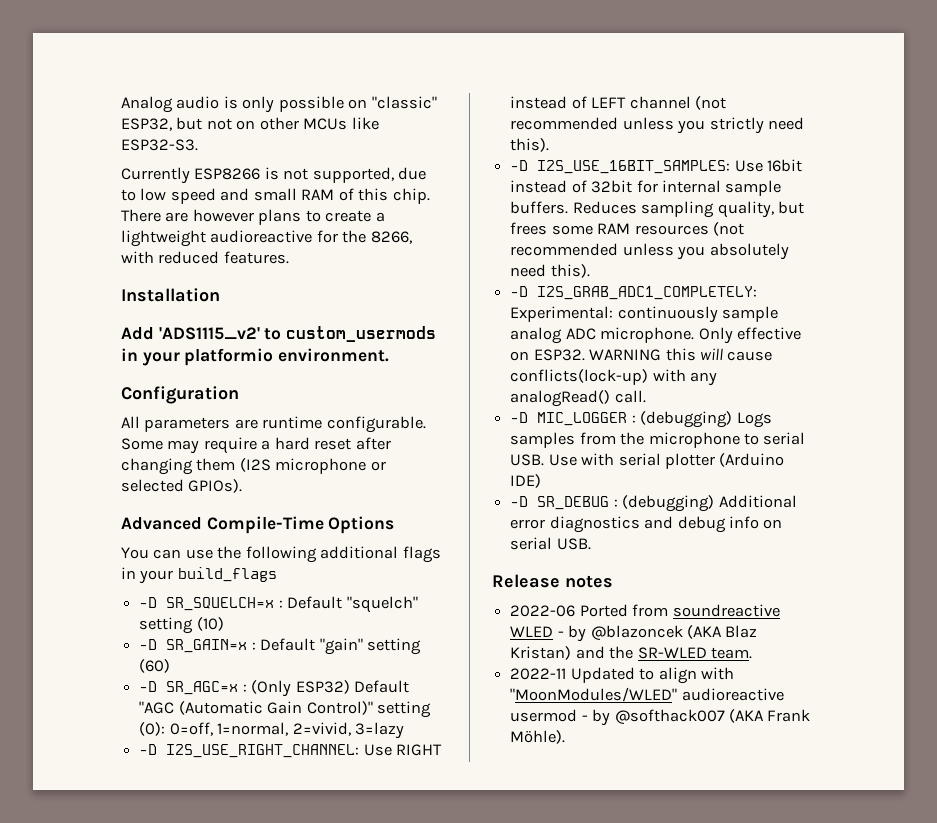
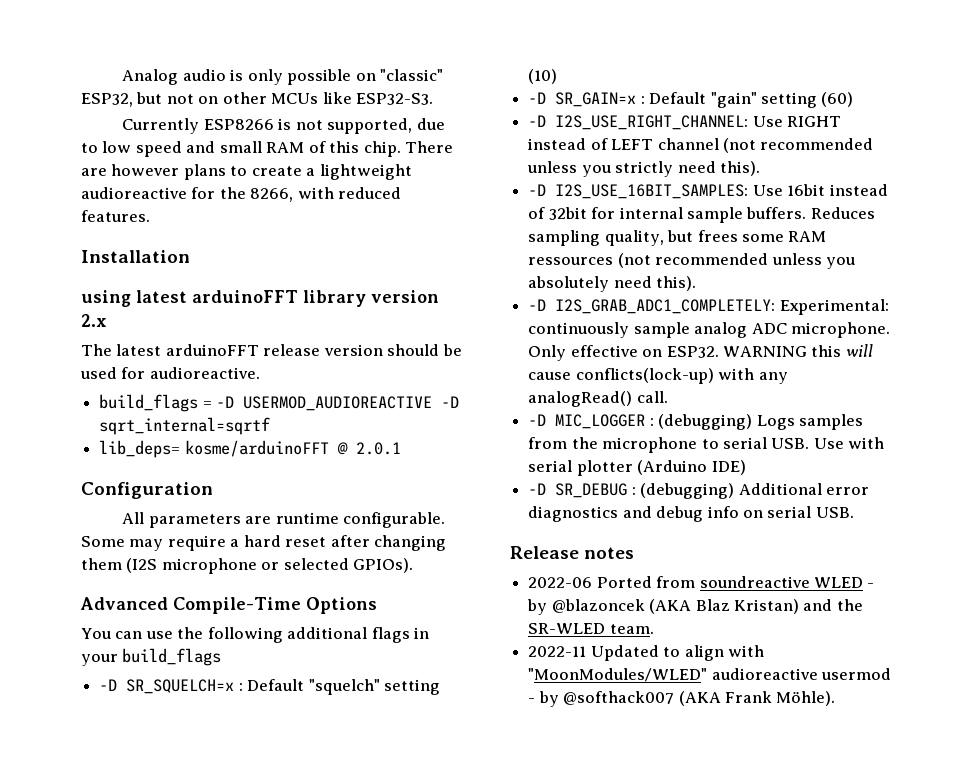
[121,326,437,342] [121,348,390,366] Add 'ADS1115_v2' to custom_usermods in your platformio environment. -> [81,290,439,307] [81,314,107,327] [81,344,462,356] [80,367,260,379] [99,394,460,412] [99,417,271,435] [99,440,401,458] using latest arduinoFFT library version 2.x // The latest arduinoFFT release version should be used for audioreactive. // build_flags = -D USERMOD_AUDIOREACTIVE -D sqrt_internal=sqrtf // lib_deps= kosme/arduinoFFT @ 2.0.1
[139,680,409,697] [139,701,431,718] [139,722,404,739] // -D SR_AGC=x : (Only ESP32) Default "AGC (Automatic Gain Control)" setting (0): 0=off, 1=normal, 2=vivid, 3=lazy -> (854, 99) none
[634,225,709,235] resources -> [528,257,614,265] ressources

